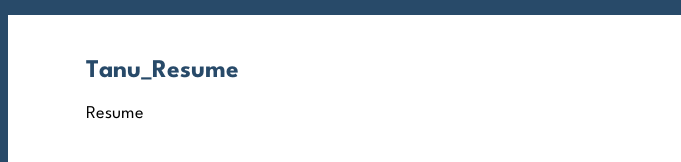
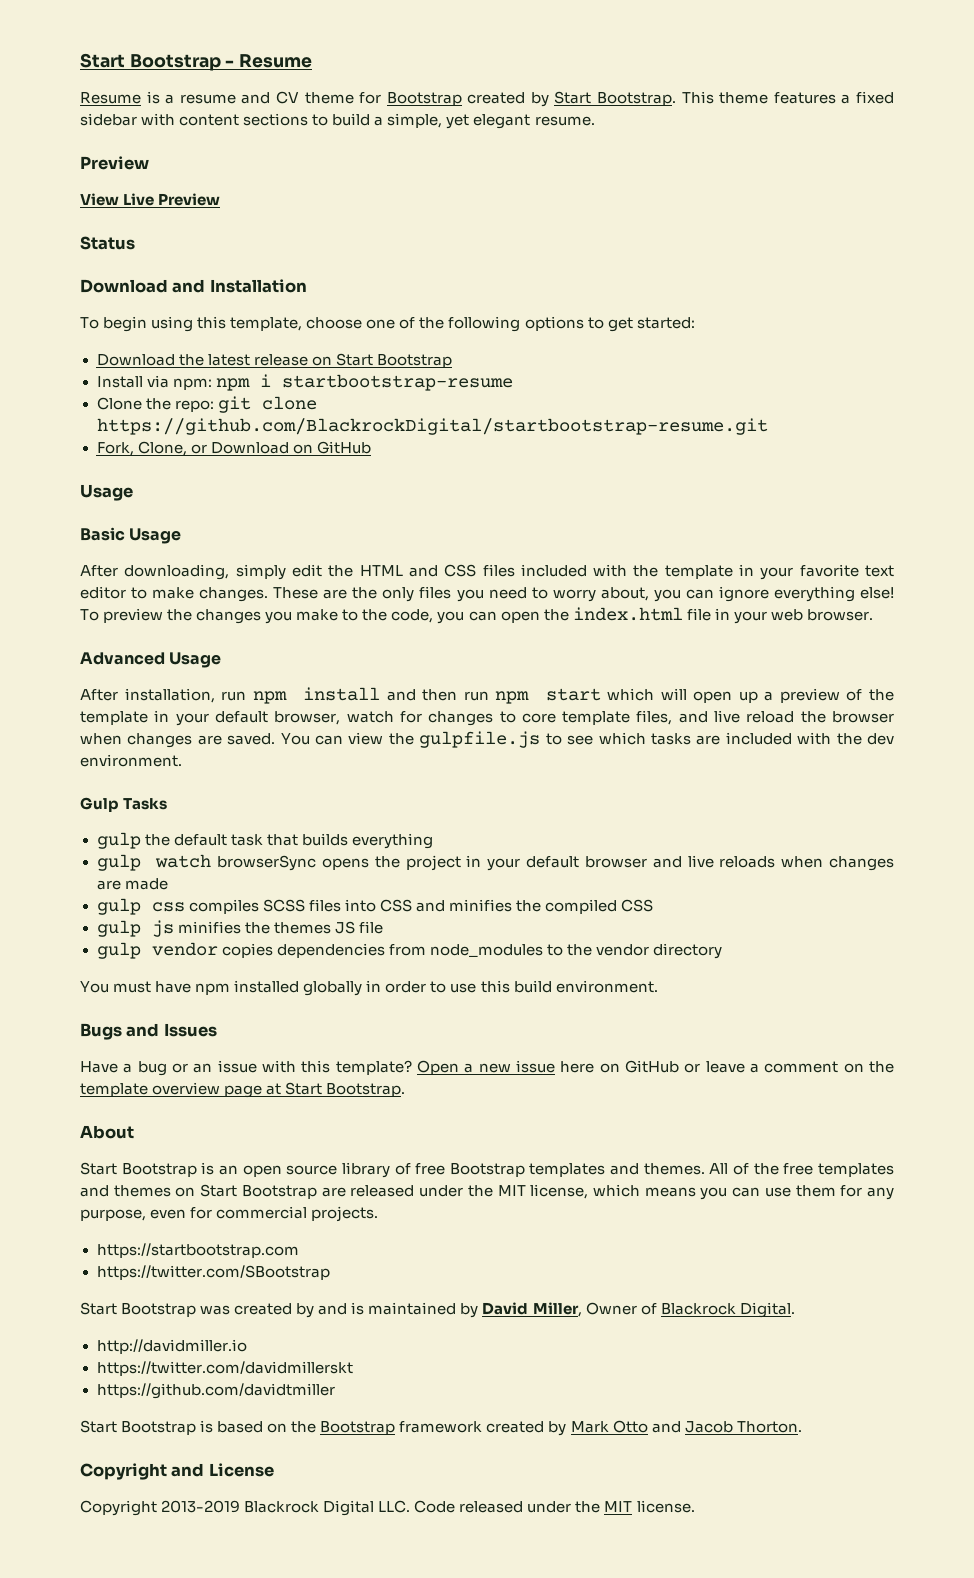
[86,60,239,80] [86,106,144,119] Tanu_Resume // Resume -> [80,53,313,71] [80,91,895,107] [80,113,595,129] [80,156,149,170] [80,193,221,206] [80,236,135,250] [80,279,307,293] [80,316,695,332] [96,353,452,368] [96,374,513,391] [96,396,317,413] [96,418,768,435] [96,441,371,456] [80,484,133,501] [80,527,182,544] [80,564,894,580] [80,586,894,602] [80,607,873,624] [80,652,222,668] [80,687,894,704] [80,710,894,726] [80,731,894,748] [80,754,182,767] [80,797,168,812] [96,832,433,849] [96,854,894,871] [96,878,168,890] [96,898,653,915] [96,920,383,937] [96,942,722,959] [80,980,658,996] [80,1023,217,1040] [80,1060,895,1076] [80,1082,406,1098] [80,1125,134,1139] [80,1162,894,1178] [80,1184,894,1200] [80,1206,379,1222] [96,1243,299,1258] [96,1265,330,1280] [80,1302,795,1318] [96,1339,247,1354] [96,1361,353,1376] [96,1383,335,1399] [80,1420,802,1436] [80,1463,274,1480] [80,1500,695,1516] Start Bootstrap - Resume // Resume is a resume and CV theme for Bootstrap created by Start Bootstrap. This theme features a fixed sidebar with content sections to build a simple, yet elegant resume. // Preview // View Live Preview // Status // Download and Installation // To begin using this template, choose one of the following options to get started: // Download the latest release on Start Bootstrap // Install via npm: npm i startbootstrap-resume // Clone the repo: git clone https://github.com/BlackrockDigital/startbootstrap-resume.git // Fork, Clone, or Download on GitHub // Usage // Basic Usage // After downloading, simply edit the HTML and CSS files included with the template in your favorite text editor to make changes. These are the only files you need to worry about, you can ignore everything else! To preview the changes you make to the code, you can open the index.html file in your web browser. // Advanced Usage // After installation, run npm install and then run npm start which will open up a preview of the template in your default browser, watch for changes to core template files, and live reload the browser when changes are saved. You can view the gulpfile.js to see which tasks are included with the dev environment. // Gulp Tasks // gulp the default task that builds everything // gulp watch browserSync opens the project in your default browser and live reloads when changes are made // gulp css compiles SCSS files into CSS and minifies the compiled CSS // gulp js minifies the themes JS file // gulp vendor copies dependencies from node_modules to the vendor directory // You must have npm installed globally in order to use this build environment. // Bugs and Issues // Have a bug or an issue with this template? Open a new issue here on GitHub or leave a comment on the template overview page at Start Bootstrap. // About // Start Bootstrap is an open source library of free Bootstrap templates and themes. All of the free templates and themes on Start Bootstrap are released under the MIT license, which means you can use them for any purpose, even for commercial projects. // https://startbootstrap.com // https://twitter.com/SBootstrap // Start Bootstrap was created by and is maintained by David Miller, Owner of Blackrock Digital. // http://davidmiller.io // https://twitter.com/davidmillerskt // https://github.com/davidtmiller // Start Bootstrap is based on the Bootstrap framework created by Mark Otto and Jacob Thorton. // Copyright and License // Copyright 2013-2019 Blackrock Digital LLC. Code released under the MIT license.

